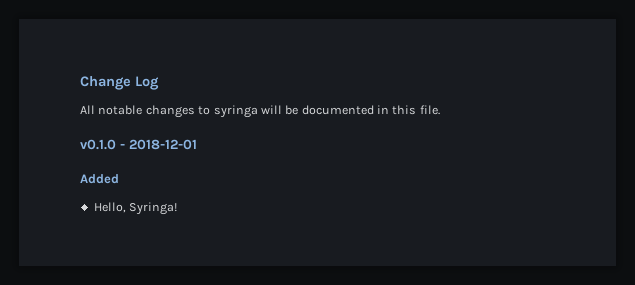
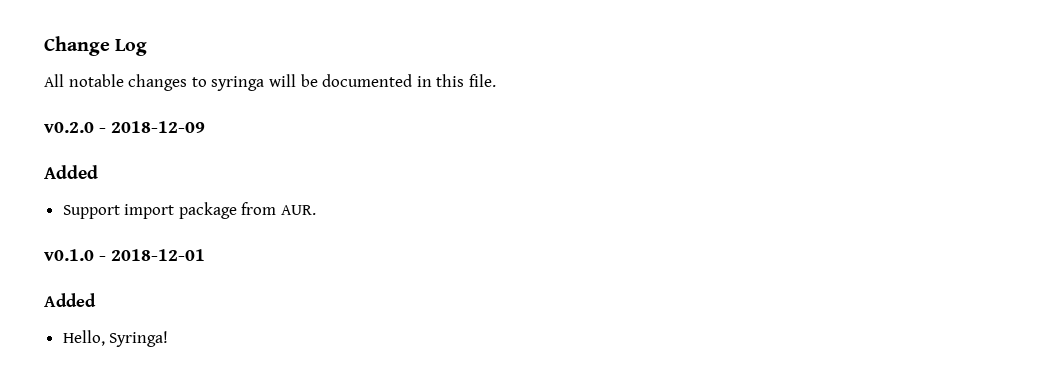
(440, 110) none -> [44,121,205,133] [44,165,98,179] [62,202,317,219] // v0.2.0 - 2018-12-09 // Added // Support import package from AUR.

